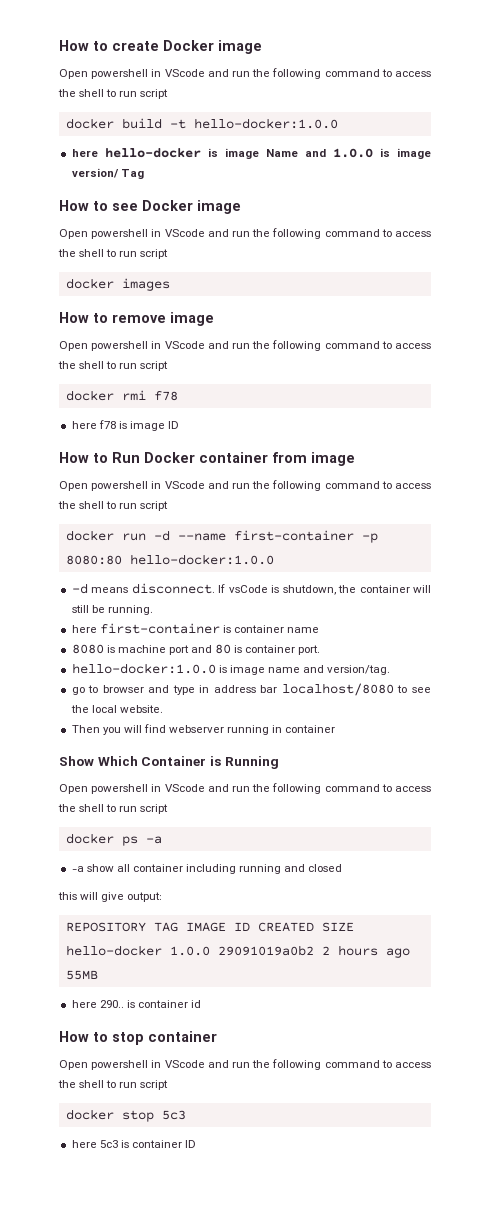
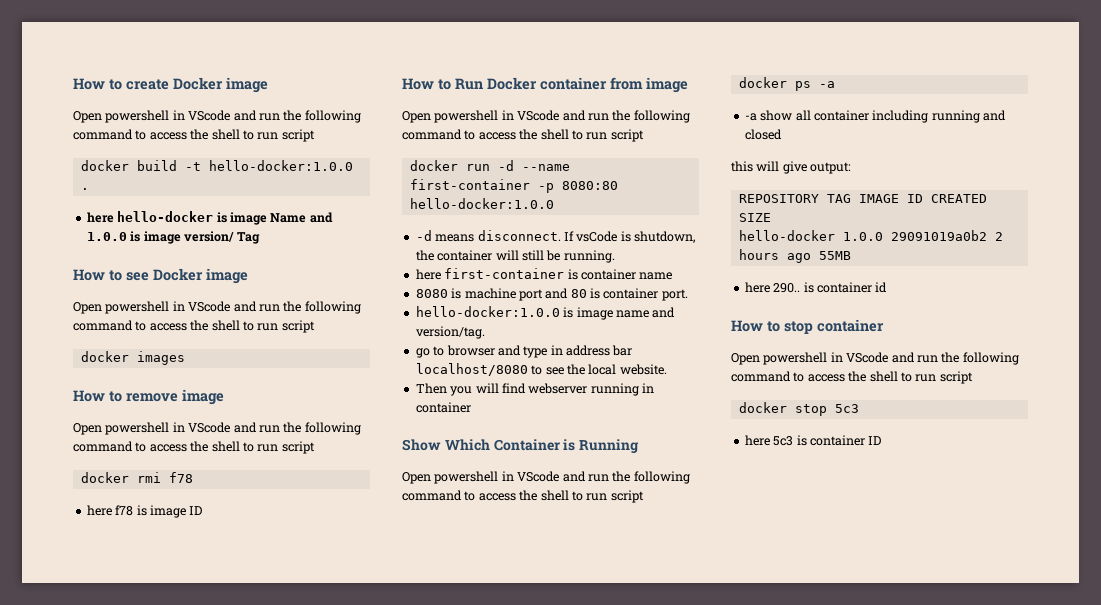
(338, 123) none -> [80,188,89,190] .

